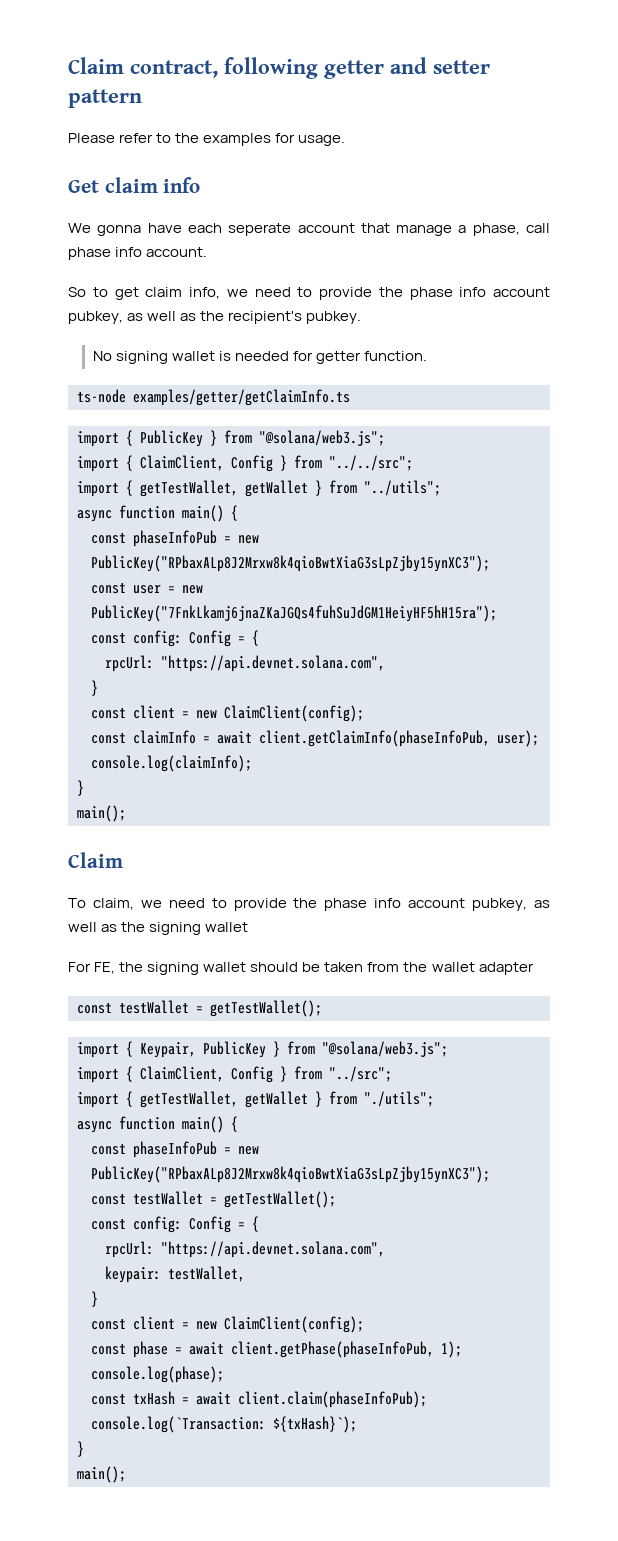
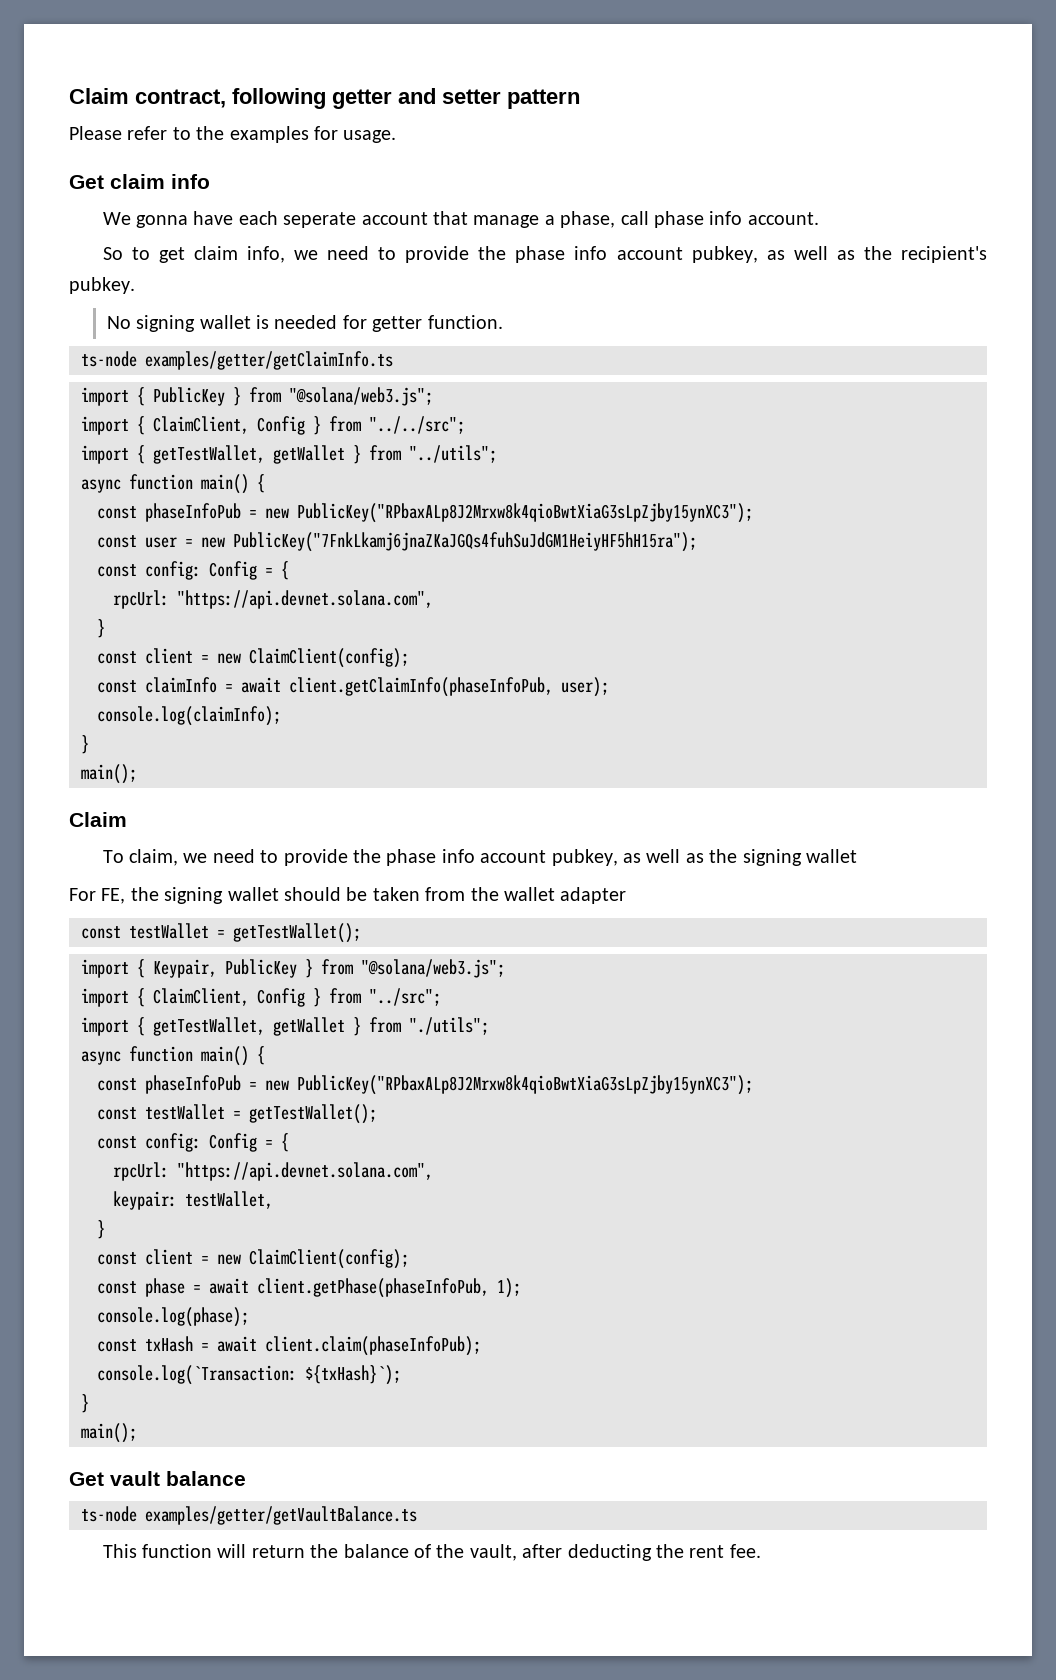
(126, 1474) none -> [69,1471,246,1486] [81,1506,417,1525] [102,1544,761,1561] // Get vault balance // ts-node examples/getter/getVaultBalance.ts // This function will return the balance of the vault, after deducting the rent fee.

